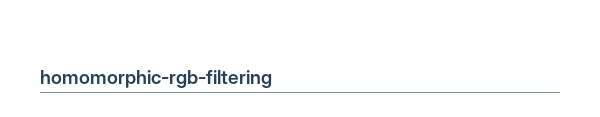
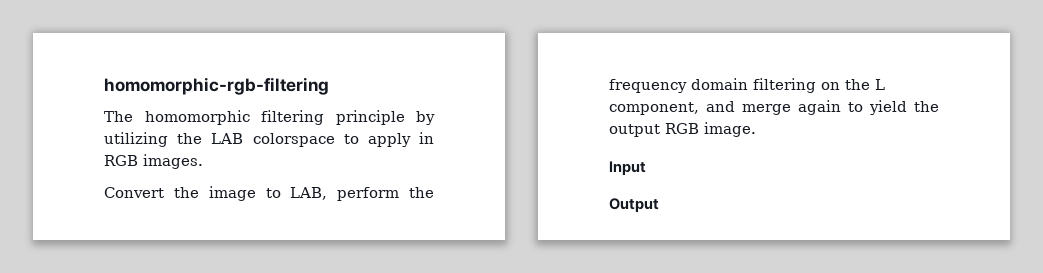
(272, 79) none -> [104,110,435,125] [104,132,434,147] [104,154,203,169] [104,186,434,201] [609,78,885,93] [609,100,939,115] [609,122,756,137] [609,161,646,175] [609,198,659,212] // The homomorphic filtering principle by utilizing the LAB colorspace to apply in RGB images. // Convert the image to LAB, perform the frequency domain filtering on the L component, and merge again to yield the output RGB image. // Input // Output

